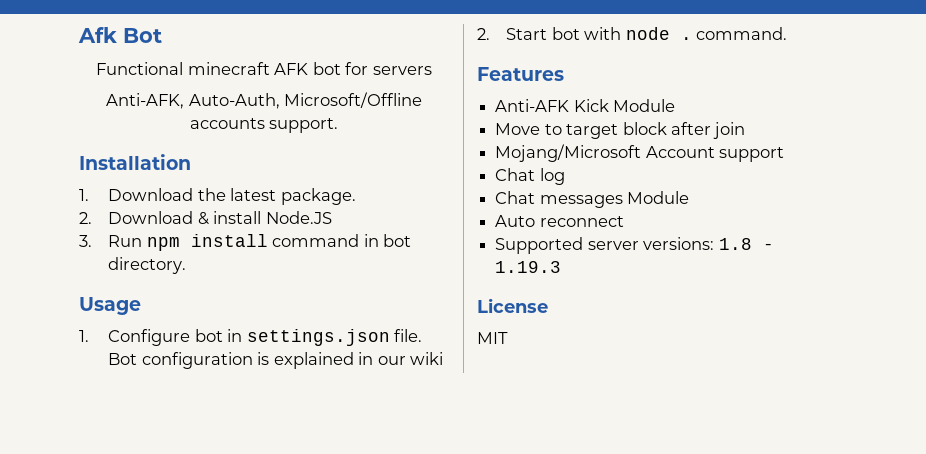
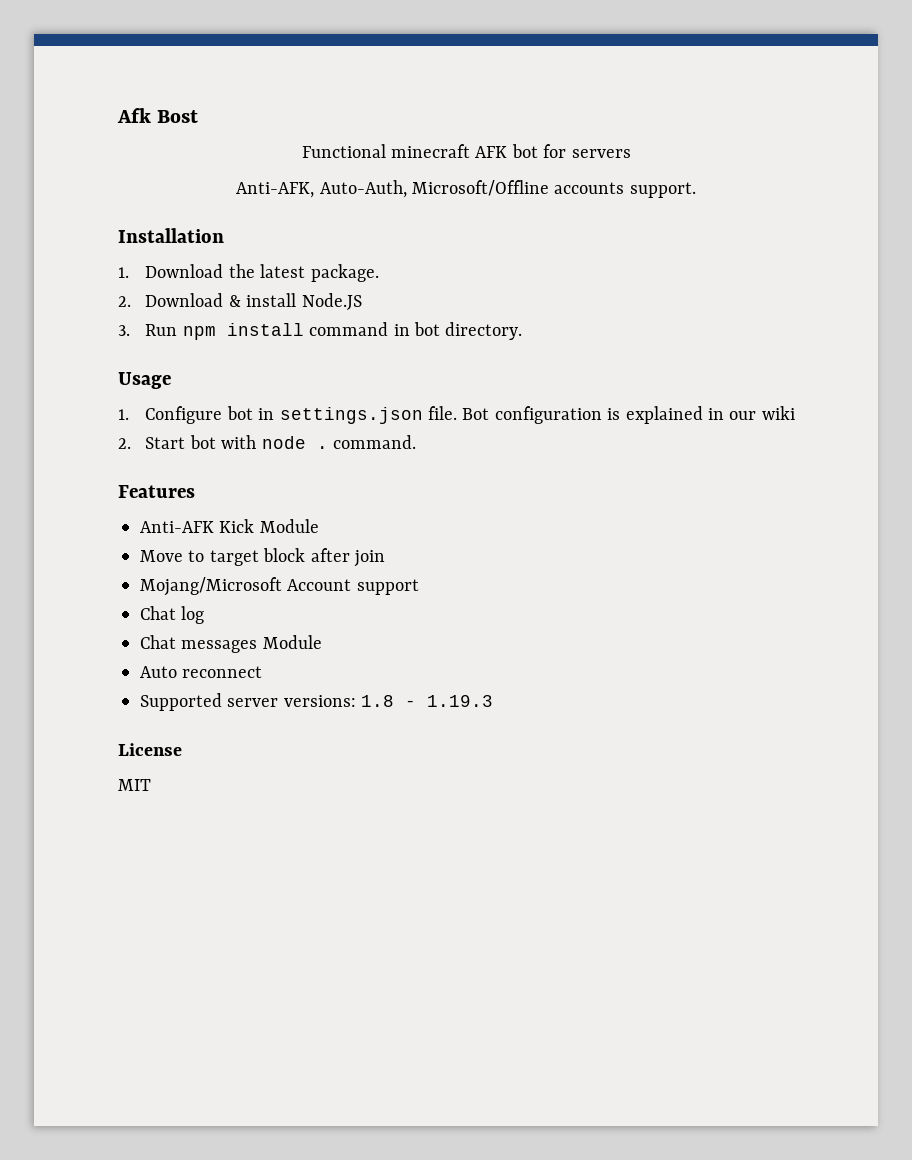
[123,28,162,43] Bot -> [157,110,199,123] Bost

